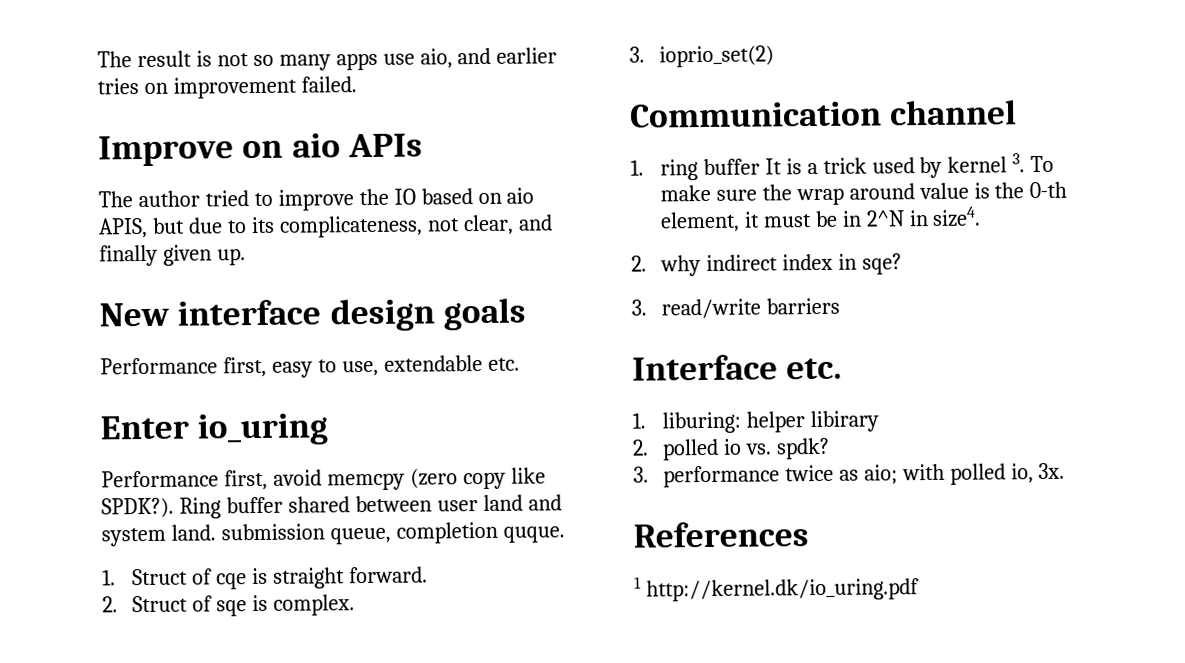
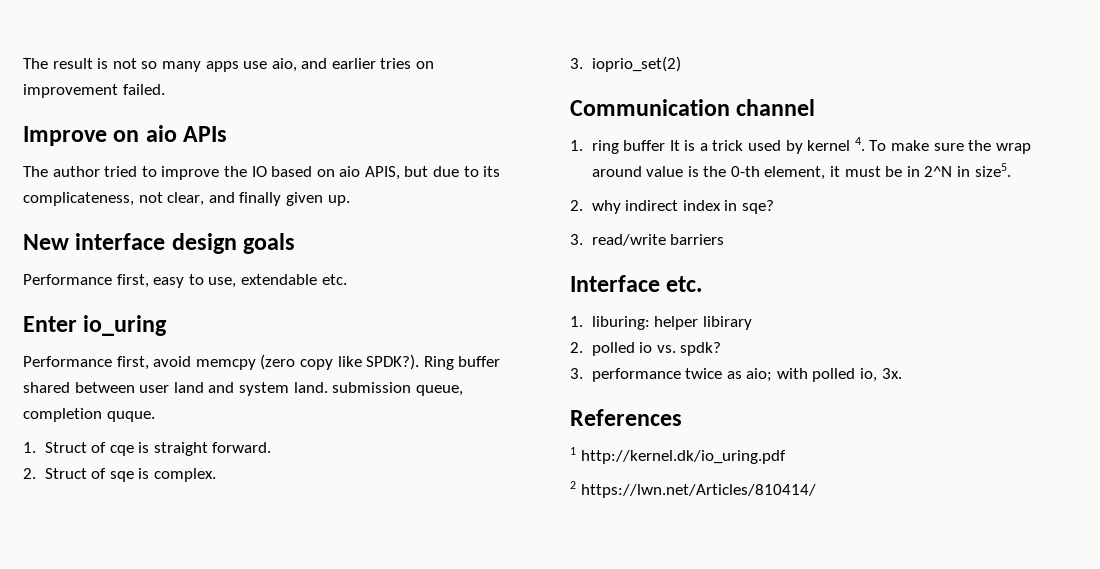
[1012,153,1026,173] 3. -> [854,137,865,151] 4.
[932,206,982,227] size4. -> [974,163,1011,177] size5.
(920, 590) none -> [570,481,816,498] // 2 https://lwn.net/Articles/810414/

